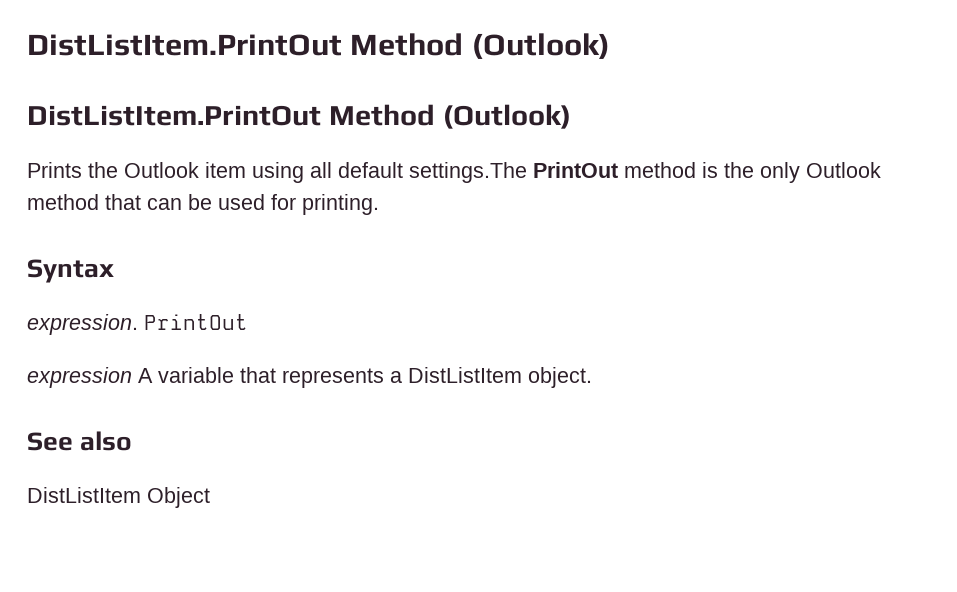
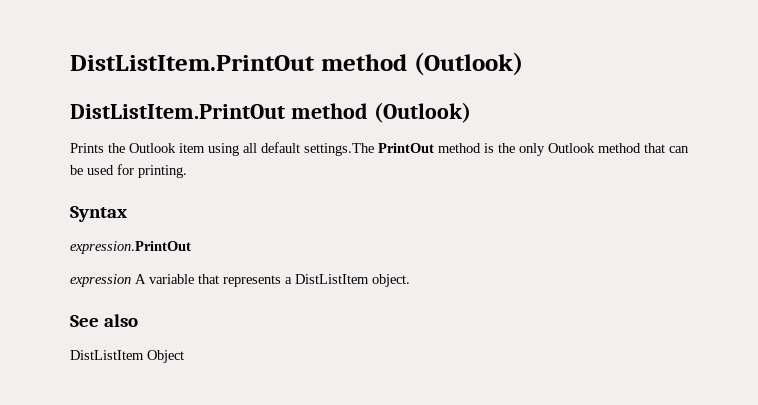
[27,33,464,56] DistListItem.PrintOut Method -> [70,54,407,71] DistListItem.PrintOut method
[328,104,435,126] Method -> [290,103,368,119] method
[27,314,248,335] expression. PrintOut -> [70,241,191,254] expression.PrintOut

